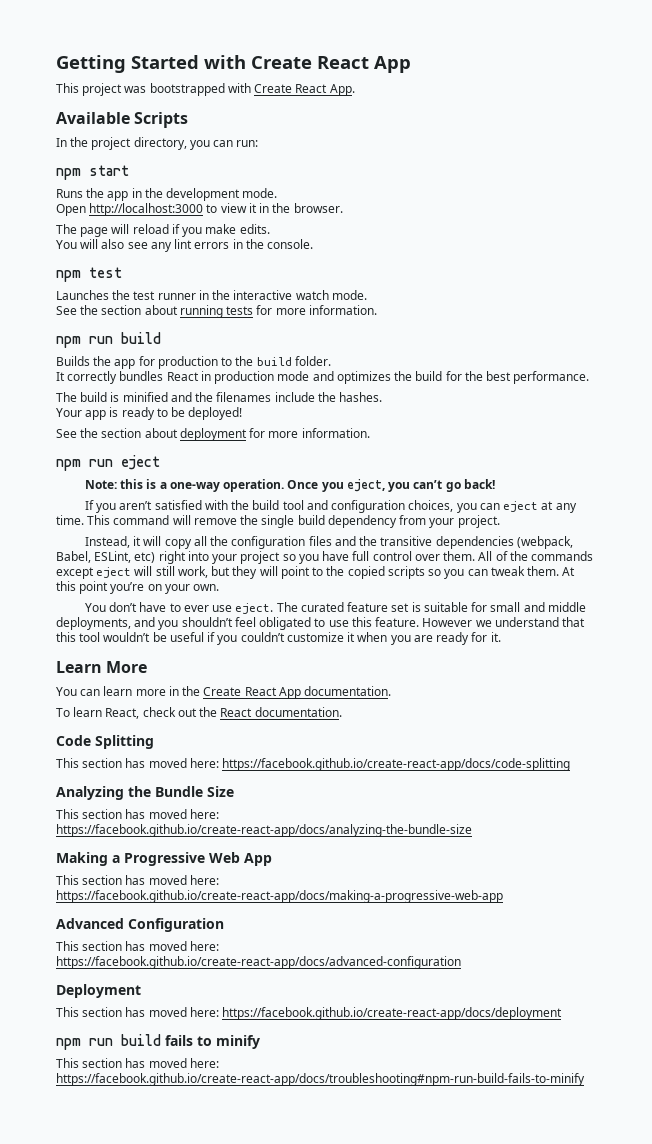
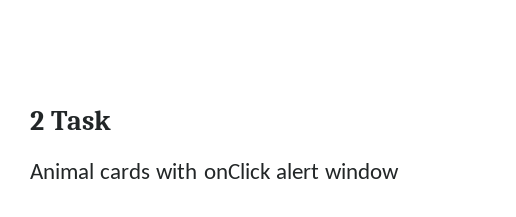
[56,55,411,73] [56,83,355,96] [56,112,189,128] [56,137,259,150] [56,165,129,180] [56,188,278,201] [56,203,343,216] [56,224,270,237] [56,239,314,252] [56,267,122,282] [56,290,367,300] [56,305,377,318] [56,332,161,348] [56,356,331,369] [56,371,590,384] [56,392,383,402] [56,407,243,420] [56,428,370,441] [56,455,160,471] [84,479,495,492] [84,500,577,513] [56,515,500,528] [84,536,573,549] [56,551,594,564] [56,566,576,579] [56,581,220,594] [84,602,586,614] [56,617,586,630] [56,632,501,645] [56,661,148,673] [56,686,392,699] [56,707,342,719] [56,735,154,749] [56,758,571,771] [56,786,234,800] [56,809,219,819] [56,824,472,837] [56,852,272,866] [56,875,219,885] [56,890,503,903] [56,918,224,932] [56,941,219,951] [56,956,461,969] [56,984,141,998] [56,1007,563,1020] [56,1034,260,1050] [56,1058,219,1068] [56,1073,585,1086] Getting Started with Create React App // This project was bootstrapped with Create React App. // Available Scripts // In the project directory, you can run: // npm start // Runs the app in the development mode. // Open http://localhost:3000 to view it in the browser. // The page will reload if you make edits. // You will also see any lint errors in the console. // npm test // Launches the test runner in the interactive watch mode. // See the section about running tests for more information. // npm run build // Builds the app for production to the build folder. // It correctly bundles React in production mode and optimizes the build for the best performance. // The build is minified and the filenames include the hashes. // Your app is ready to be deployed! // See the section about deployment for more information. // npm run eject // Note: this is a one-way operation. Once you eject, you can’t go back! // If you aren’t satisfied with the build tool and configuration choices, you can eject at any time. This command will remove the single build dependency from your project. // Instead, it will copy all the configuration files and the transitive dependencies (webpack, Babel, ESLint, etc) right into your project so you have full control over them. All of the commands except eject will still work, but they will point to the copied scripts so you can tweak them. At this point you’re on your own. // You don’t have to ever use eject. The curated feature set is suitable for small and middle deployments, and you shouldn’t feel obligated to use this feature. However we understand that this tool wouldn’t be useful if you couldn’t customize it when you are ready for it. // Learn More // You can learn more in the Create React App documentation. // To learn React, check out the React documentation. // Code Splitting // This section has moved here: https://facebook.github.io/create-react-app/docs/code-splitting // Analyzing the Bundle Size // This section has moved here: https://facebook.github.io/create-react-app/docs/analyzing-the-bundle-size // Making a Progressive Web App // This section has moved here: https://facebook.github.io/create-react-app/docs/making-a-progressive-web-app // Advanced Configuration // This section has moved here: https://facebook.github.io/create-react-app/docs/advanced-configuration // Deployment // This section has moved here: https://facebook.github.io/create-react-app/docs/deployment // npm run build fails to minify // This section has moved here: https://facebook.github.io/create-react-app/docs/troubleshooting#npm-run-build-fails-to-minify -> [30,110,112,130] [30,163,400,179] 2 Task // Animal cards with onClick alert window

